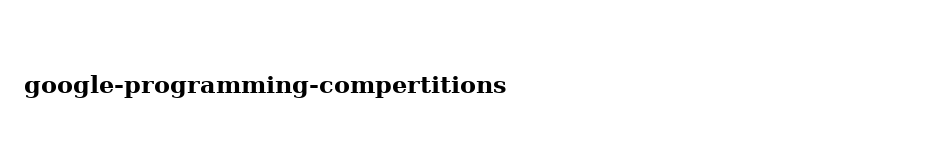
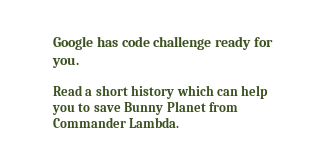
[24,75,507,98] google-programming-compertitions -> [53,36,273,50] [52,57,79,68] [53,85,269,99] [52,101,238,115] [53,117,180,128] Google has code challenge ready for you. // Read a short history which can help you to save Bunny Planet from Commander Lambda.

